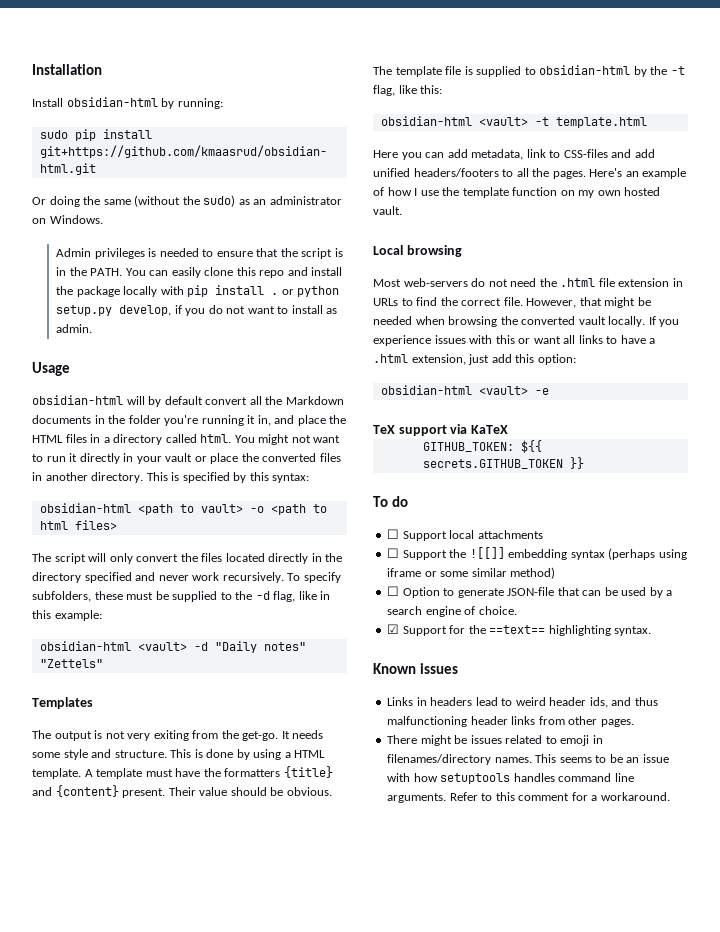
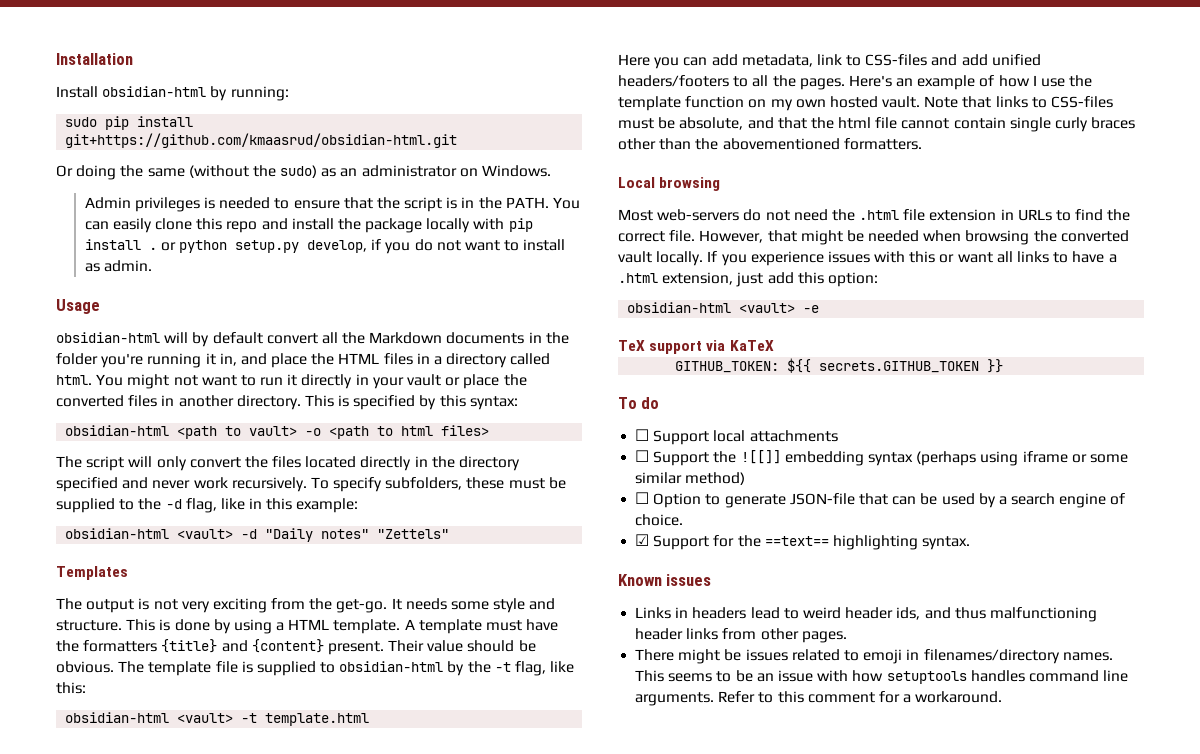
[153,730,189,741] exiting -> [212,598,267,613] exciting
(402, 210) none -> [924,96,1114,108] [618,117,1136,132] [618,138,922,150] Note that links to CSS-files must be absolute, and that the html file cannot contain single curly braces other than the abovementioned formatters.

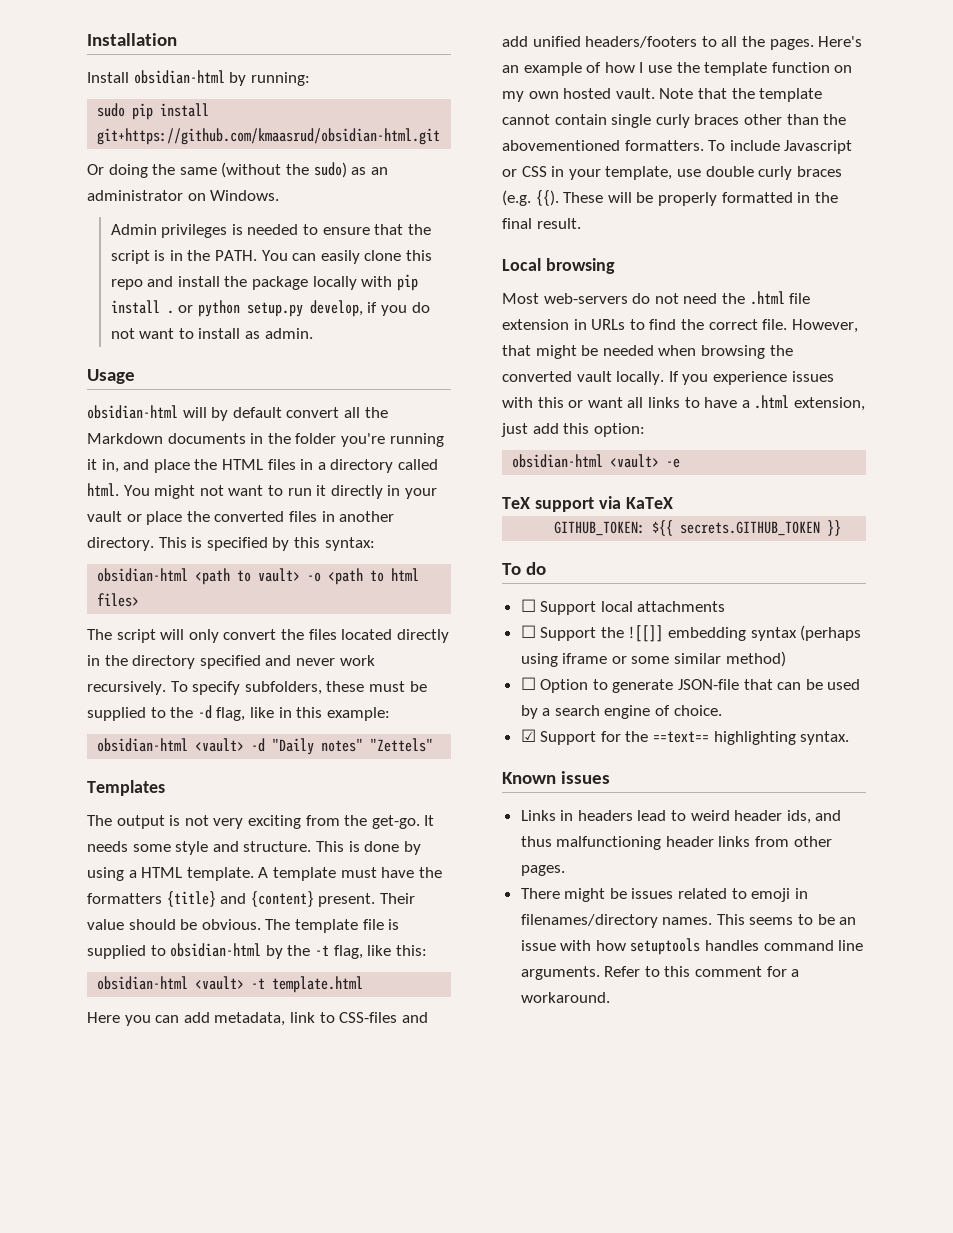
[995,96,1114,108] [618,117,898,130] links to CSS-files must be absolute, and that the html file -> [731,88,823,102] the template
(922, 144) none -> [708,140,853,154] [502,166,842,180] [502,190,838,206] [502,218,581,229] To include Javascript or CSS in your template, use double curly braces (e.g. {{). These will be properly formatted in the final result.

